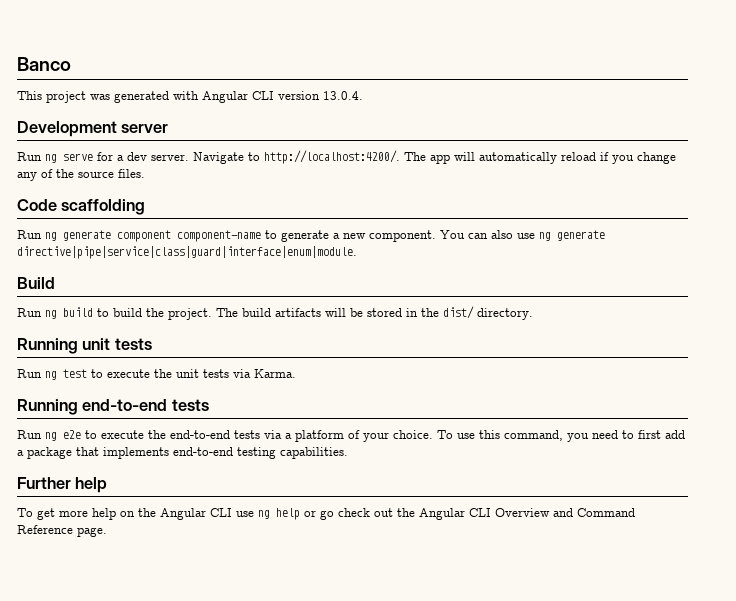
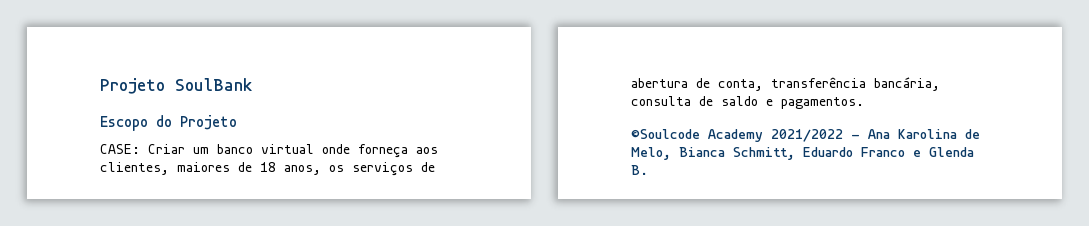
[17,57,71,71] [17,91,363,103] [17,121,169,137] [17,150,676,164] [17,169,145,181] [17,199,146,215] [17,230,605,242] [17,246,357,259] [17,277,55,289] [17,306,533,320] [17,338,152,354] [17,369,296,380] [17,399,209,415] [17,430,685,442] [17,447,348,459] [17,477,108,493] [17,508,635,520] [17,525,107,537] Banco // This project was generated with Angular CLI version 13.0.4. // Development server // Run ng serve for a dev server. Navigate to http://localhost:4200/. The app will automatically reload if you change any of the source files. // Code scaffolding // Run ng generate component component-name to generate a new component. You can also use ng generate directive|pipe|service|class|guard|interface|enum|module. // Build // Run ng build to build the project. The build artifacts will be stored in the dist/ directory. // Running unit tests // Run ng test to execute the unit tests via Karma. // Running end-to-end tests // Run ng e2e to execute the end-to-end tests via a platform of your choice. To use this command, you need to first add a package that implements end-to-end testing capabilities. // Further help // To get more help on the Angular CLI use ng help or go check out the Angular CLI Overview and Command Reference page. -> [100,78,253,94] [100,115,237,131] [100,144,438,158] [100,162,435,176] [631,77,940,91] [631,96,864,109] [631,129,980,142] [631,147,974,160] [631,165,648,175] Projeto SoulBank // Escopo do Projeto // CASE: Criar um banco virtual onde forneça aos clientes, maiores de 18 anos, os serviços de abertura de conta, transferência bancária, consulta de saldo e pagamentos. // ©Soulcode Academy 2021/2022 - Ana Karolina de Melo, Bianca Schmitt, Eduardo Franco e Glenda B.

